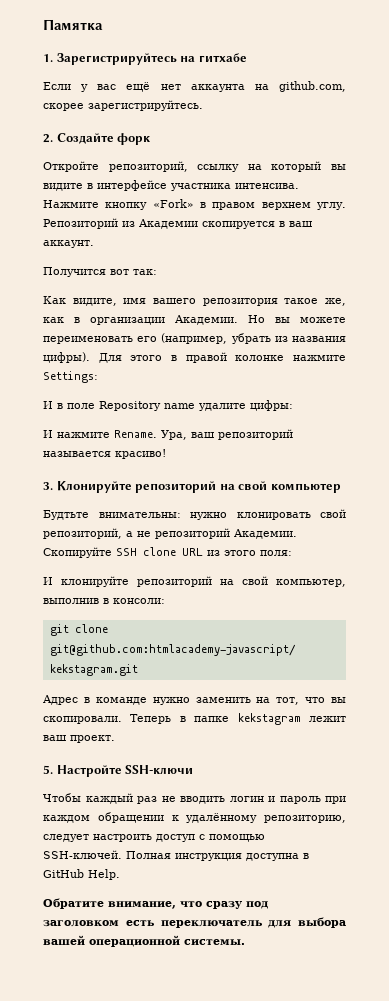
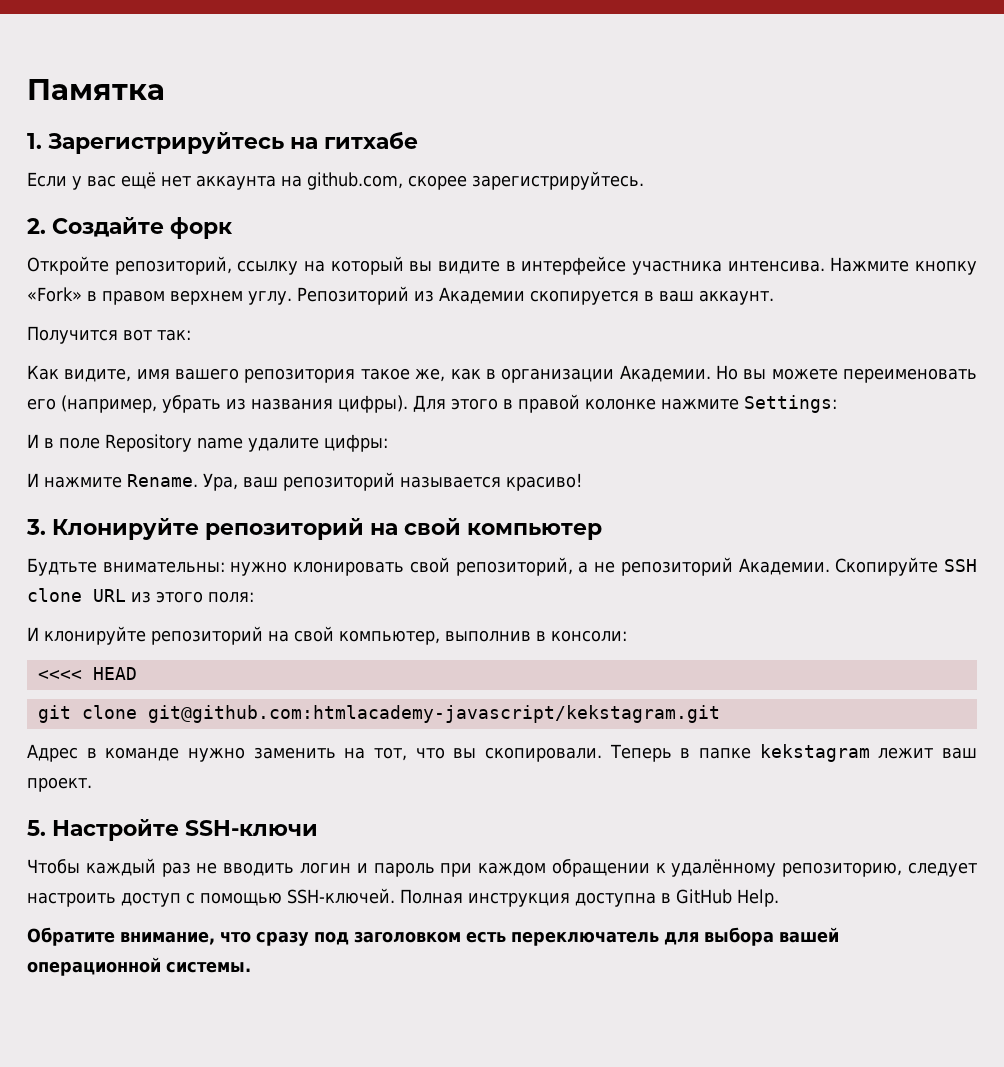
(165, 601) none -> [37,667,137,680] // <<<< HEAD

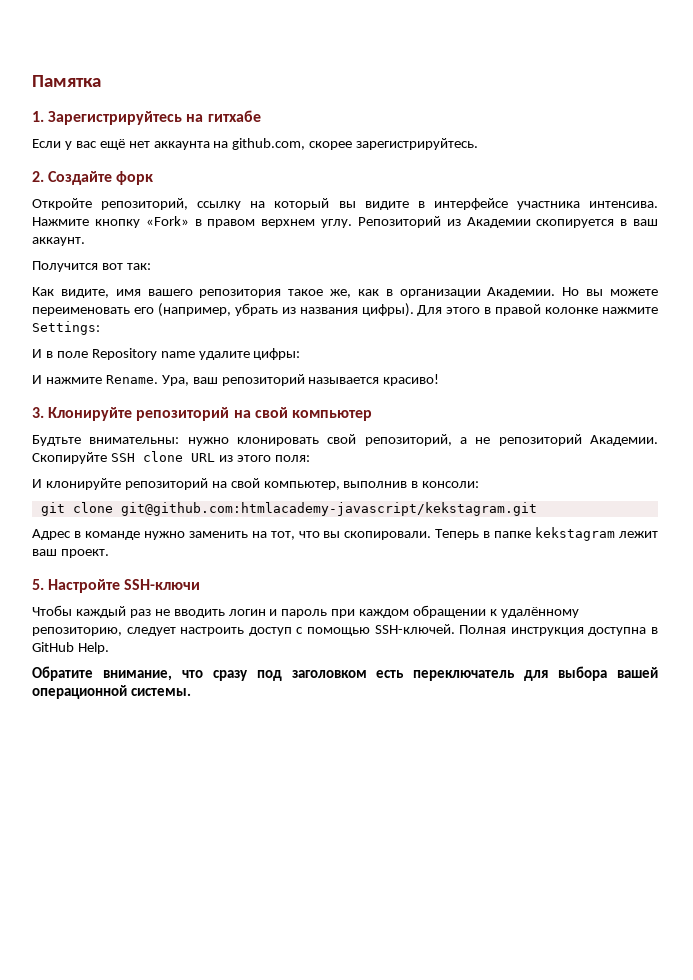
[37,667,137,680] // <<<< HEAD -> (480, 484) none

